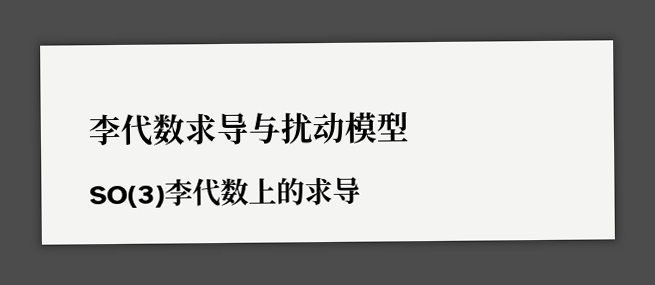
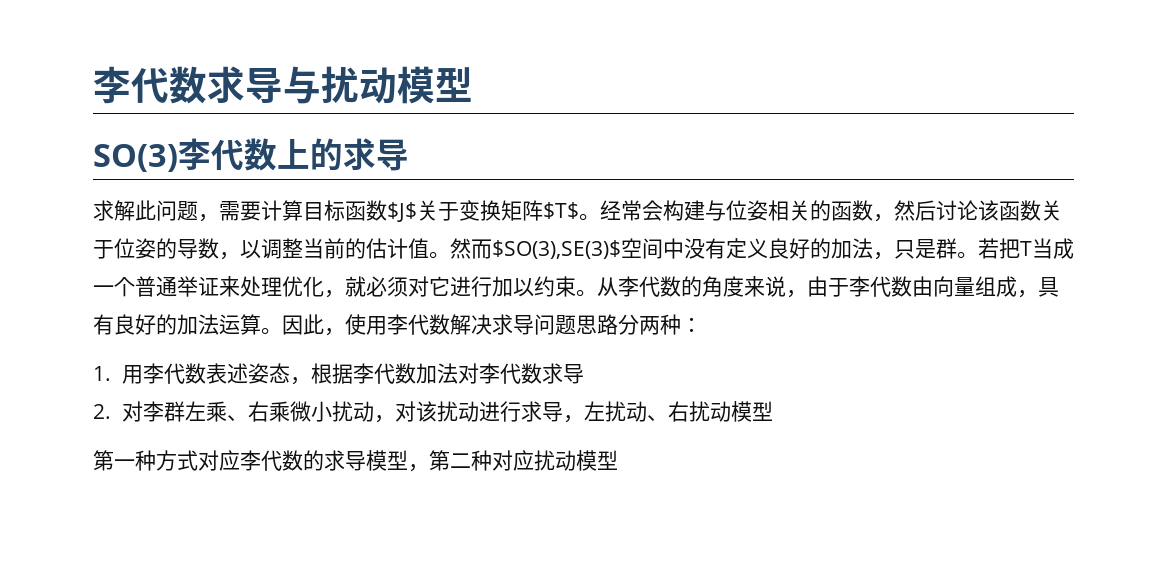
(361, 190) none -> [93,200,1062,222] [93,238,1074,260] [93,276,1059,298] [93,314,702,336] [93,363,584,385] [93,401,773,423] [93,450,618,472] // 求解此问题，需要计算目标函数$J$关于变换矩阵$T$。经常会构建与位姿相关的函数，然后讨论该函数关于位姿的导数，以调整当前的估计值。然而$SO(3),SE(3)$空间中没有定义良好的加法，只是群。若把T当成一个普通举证来处理优化，就必须对它进行加以约束。从李代数的角度来说，由于李代数由向量组成，具有良好的加法运算。因此，使用李代数解决求导问题思路分两种： // 1.用李代数表述姿态，根据李代数加法对李代数求导 // 2.对李群左乘、右乘微小扰动，对该扰动进行求导，左扰动、右扰动模型 // 第一种方式对应李代数的求导模型，第二种对应扰动模型

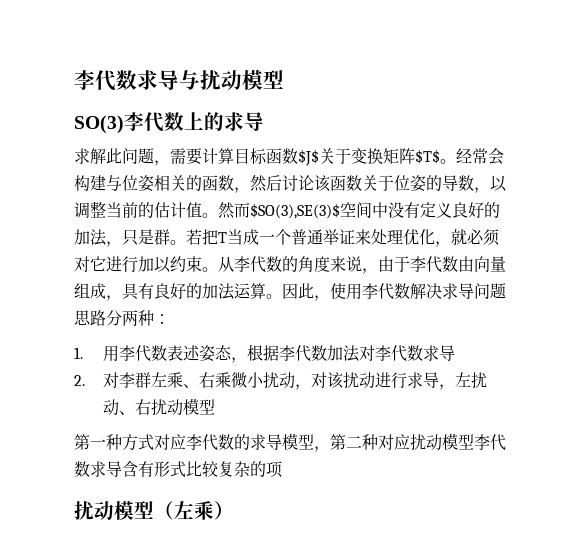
(618, 460) none -> [474,434,506,451] [74,461,283,478] [74,501,234,520] 李代数求导含有形式比较复杂的项 // 扰动模型（左乘）

